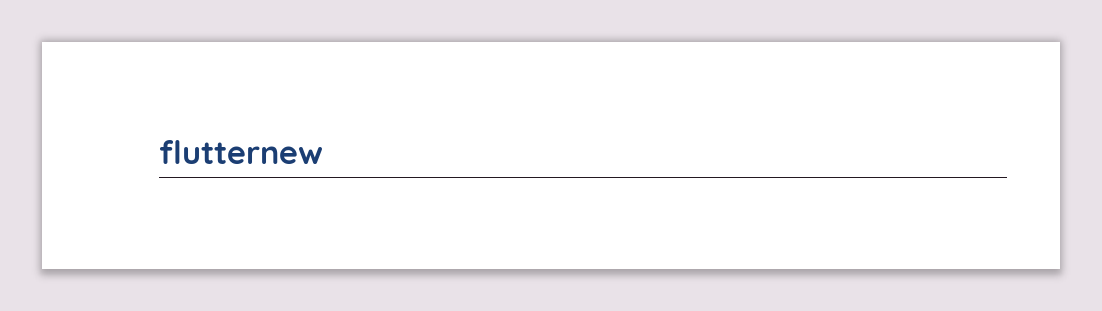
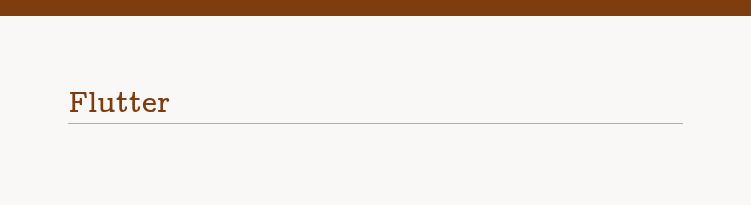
[159,140,323,164] flutternew -> [68,92,170,112] Flutter

